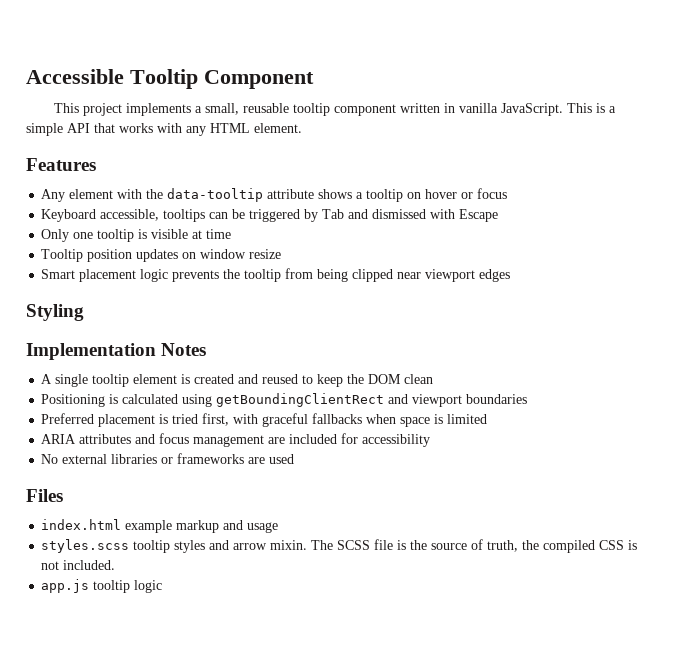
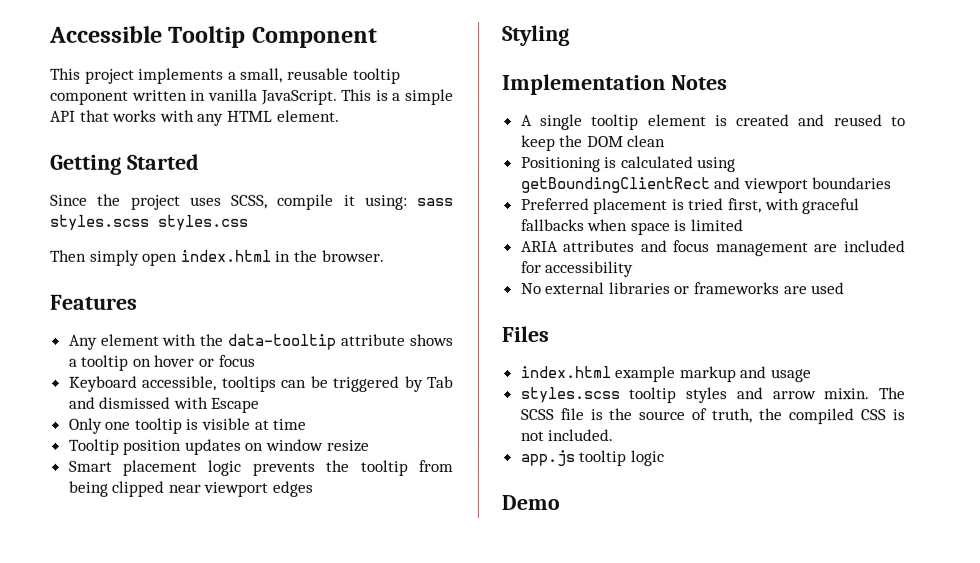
(302, 128) none -> [50,153,200,175] [50,193,454,210] [50,214,249,231] [50,249,385,266] // Getting Started // Since the project uses SCSS, compile it using: sass styles.scss styles.css // Then simply open index.html in the browser.
(163, 586) none -> [501,495,560,511] // Demo

